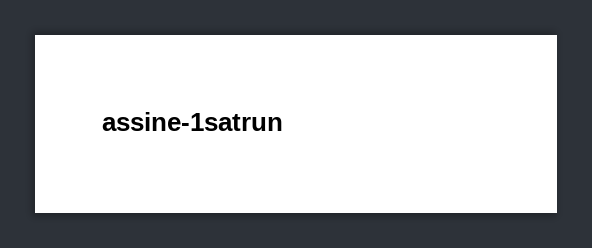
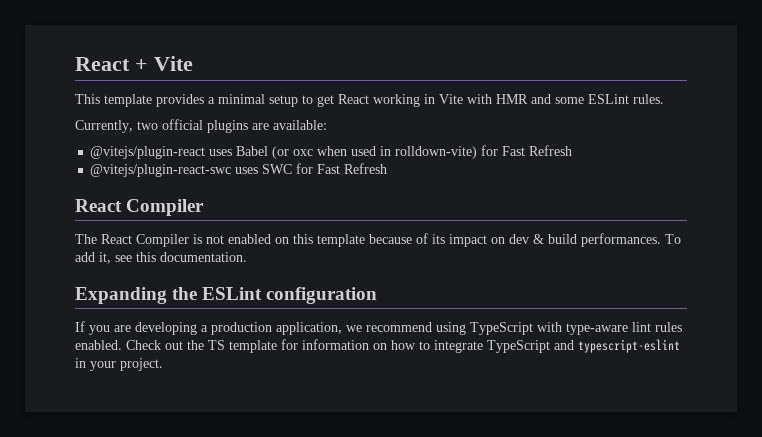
[102,112,283,131] assine-1satrun -> [75,56,193,71] [75,94,664,107] [75,119,327,133] [90,145,573,159] [90,163,388,177] [75,199,205,216] [75,233,681,247] [75,252,247,264] [75,287,378,304] [75,321,682,335] [75,339,680,353] [75,358,163,371] React + Vite // This template provides a minimal setup to get React working in Vite with HMR and some ESLint rules. // Currently, two official plugins are available: // @vitejs/plugin-react uses Babel (or oxc when used in rolldown-vite) for Fast Refresh // @vitejs/plugin-react-swc uses SWC for Fast Refresh // React Compiler // The React Compiler is not enabled on this template because of its impact on dev & build performances. To add it, see this documentation. // Expanding the ESLint configuration // If you are developing a production application, we recommend using TypeScript with type-aware lint rules enabled. Check out the TS template for information on how to integrate TypeScript and typescript-eslint in your project.

